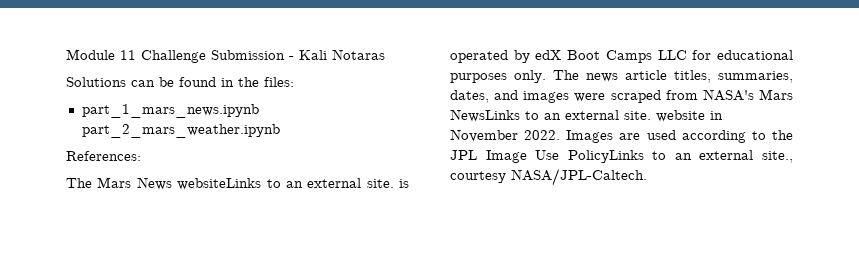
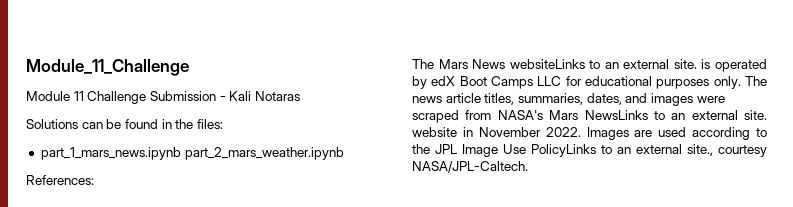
(66, 54) none -> [26,59,189,76] Module_11_Challenge //

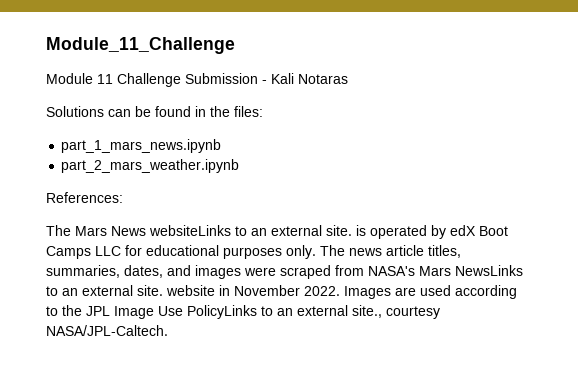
(181, 153) none -> (222, 146) //

